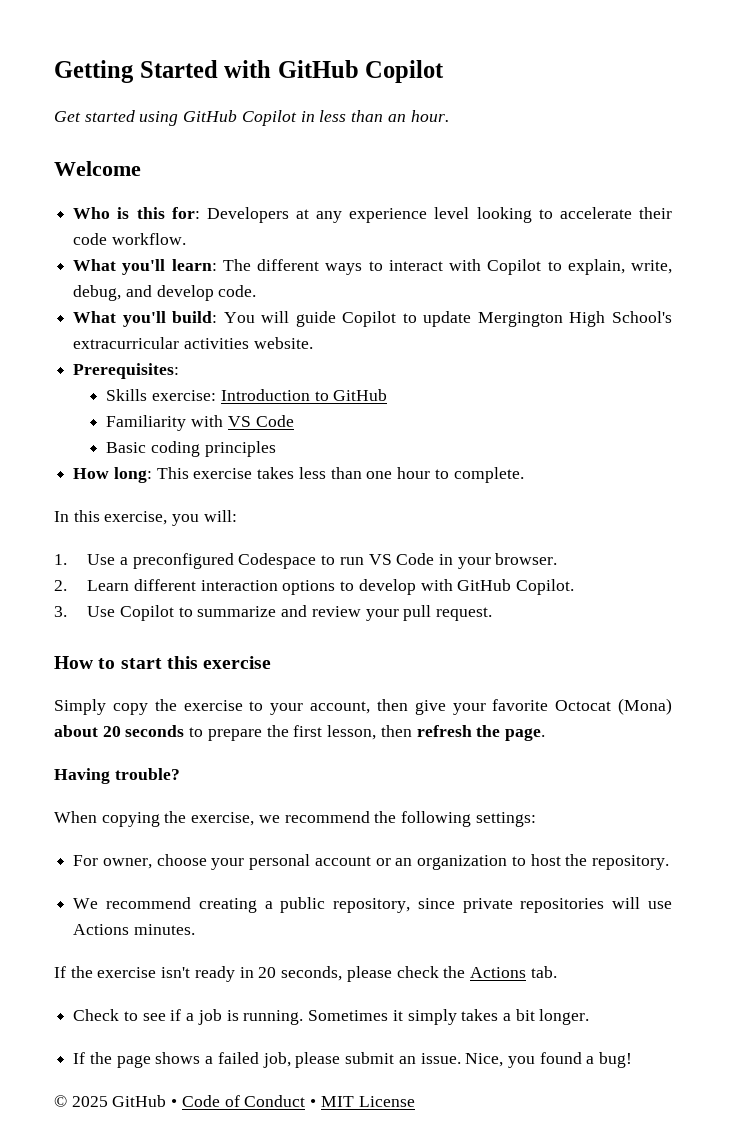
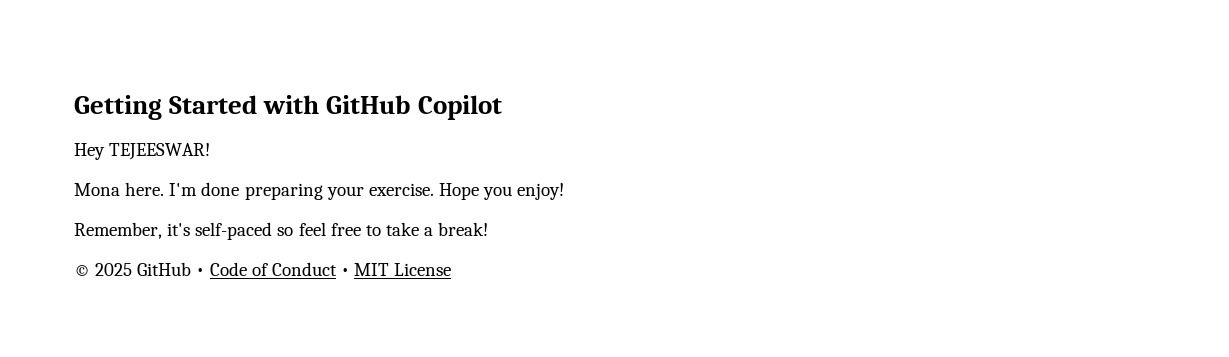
[54,110,449,126] [54,161,141,176] [73,207,672,223] [73,233,186,245] [73,259,672,275] [73,285,257,301] [73,311,672,327] [73,337,313,349] [73,363,180,379] [106,389,388,401] [106,415,294,431] [106,441,276,457] [73,467,524,483] [54,510,237,526] [54,553,558,569] [54,579,575,595] [54,605,493,621] [54,656,272,669] [54,698,672,715] [54,725,545,741] [54,768,180,784] [54,811,536,827] [73,854,669,870] [73,897,672,913] [73,924,195,935] [54,966,557,982] [73,1009,590,1025] [73,1052,633,1068] Get started using GitHub Copilot in less than an hour. // Welcome // Who is this for: Developers at any experience level looking to accelerate their code workflow. // What you'll learn: The different ways to interact with Copilot to explain, write, debug, and develop code. // What you'll build: You will guide Copilot to update Mergington High School's extracurricular activities website. // Prerequisites: // Skills exercise: Introduction to GitHub // Familiarity with VS Code // Basic coding principles // How long: This exercise takes less than one hour to complete. // In this exercise, you will: // 1. Use a preconfigured Codespace to run VS Code in your browser. // 2. Learn different interaction options to develop with GitHub Copilot. // 3. Use Copilot to summarize and review your pull request. // How to start this exercise // Simply copy the exercise to your account, then give your favorite Octocat (Mona) about 20 seconds to prepare the first lesson, then refresh the page. // Having trouble? // When copying the exercise, we recommend the following settings: // For owner, choose your personal account or an organization to host the repository. // We recommend creating a public repository, since private repositories will use Actions minutes. // If the exercise isn't ready in 20 seconds, please check the Actions tab. // Check to see if a job is running. Sometimes it simply takes a bit longer. // If the page shows a failed job, please submit an issue. Nice, you found a bug! -> [74,143,211,160] [74,182,565,200] [74,222,489,240] Hey TEJEESWAR! // Mona here. I'm done preparing your exercise. Hope you enjoy! // Remember, it's self-paced so feel free to take a break!

